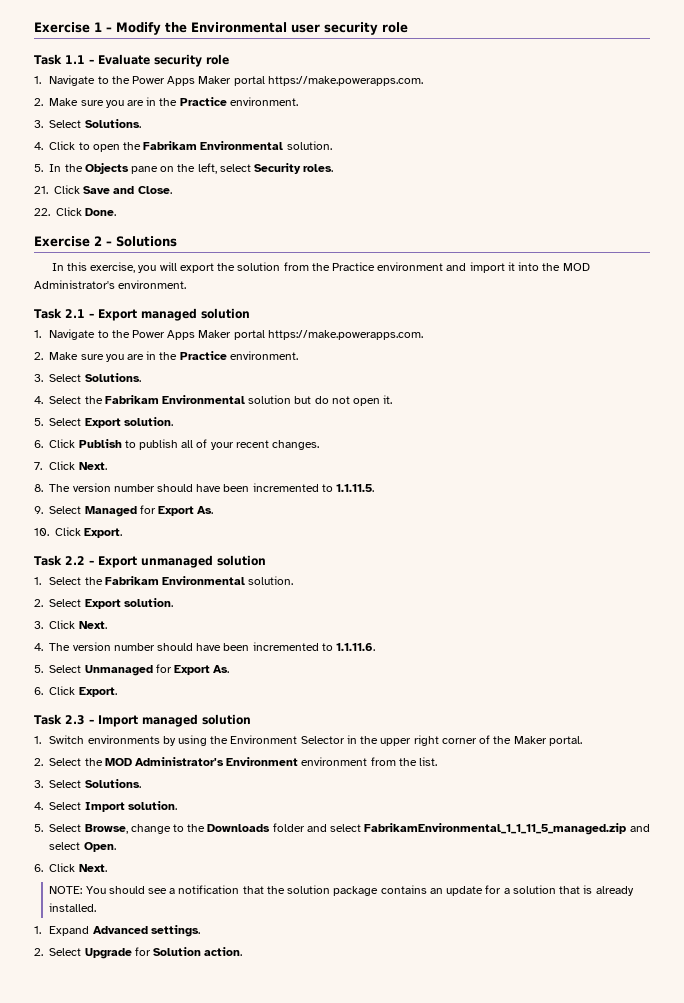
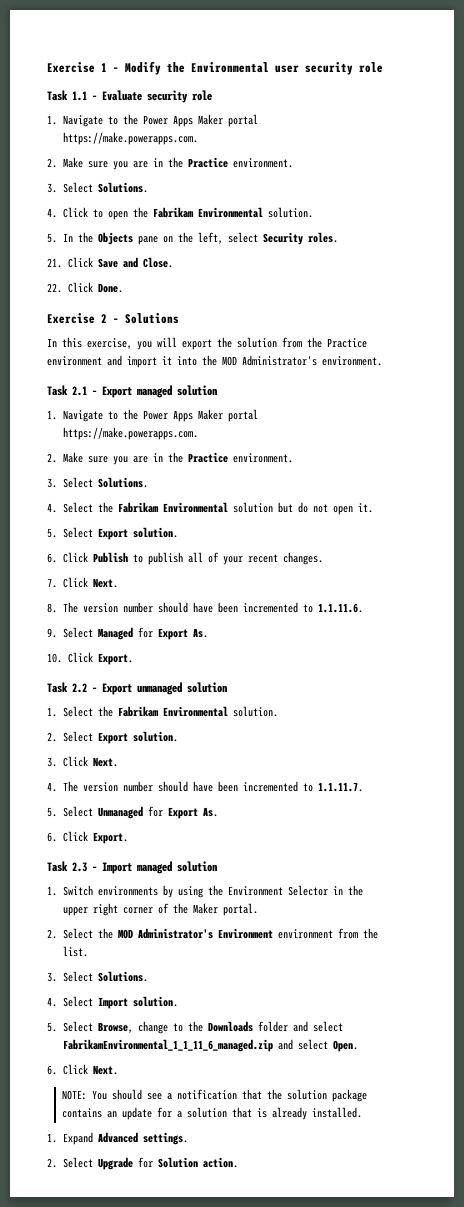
[336,484,375,492] 1.1.11.5. -> [317,603,363,613] 1.1.11.6.
[336,643,376,651] 1.1.11.6. -> [317,782,363,792] 1.1.11.7.
[364,823,627,835] FabrikamEnvironmental_1_1_11_5_managed.zip -> [62,1039,273,1052] FabrikamEnvironmental_1_1_11_6_managed.zip

